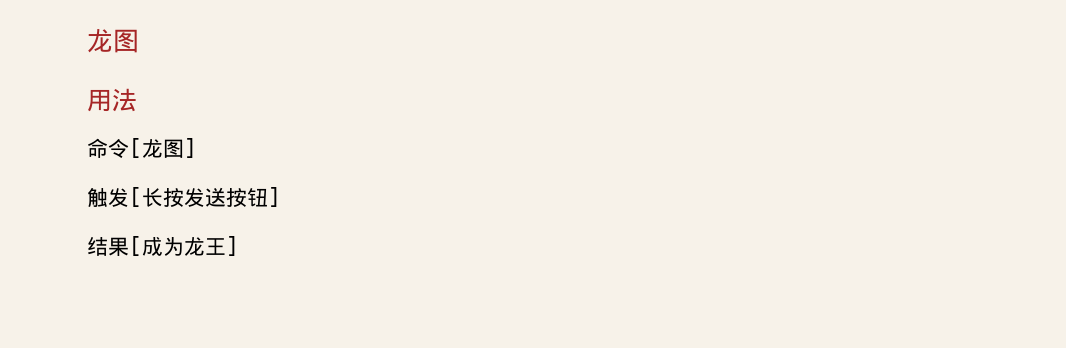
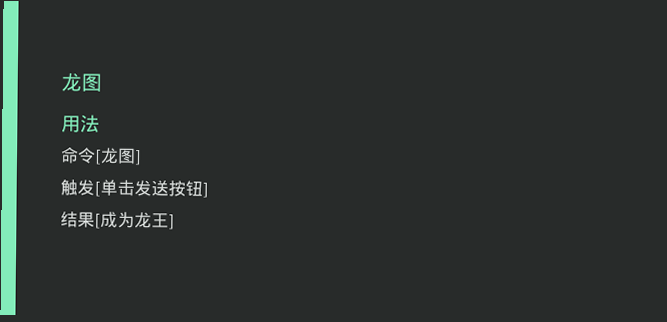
[142,188,184,207] 长按 -> [100,179,135,197] 单击

